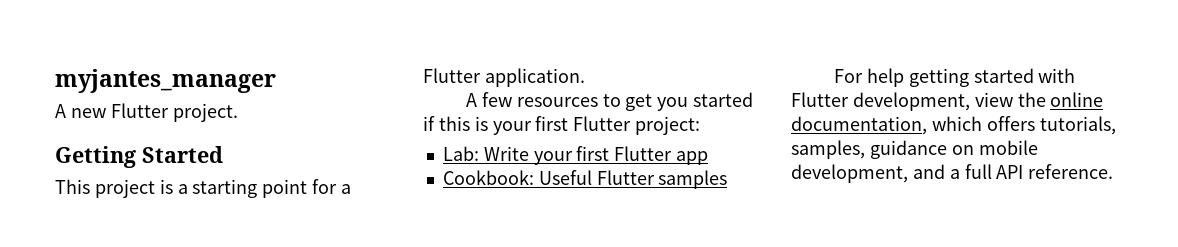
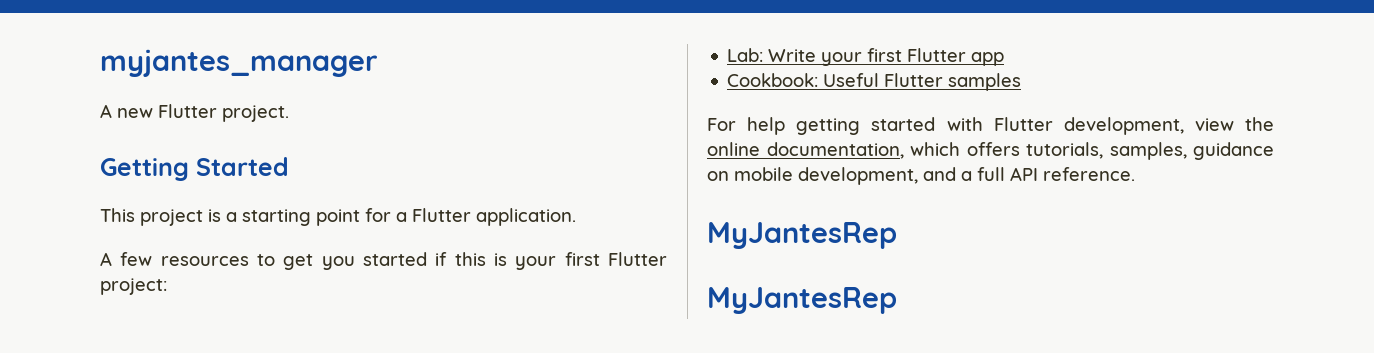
(1114, 171) none -> [707,222,897,249] [707,287,897,314] // MyJantesRep // MyJantesRep

